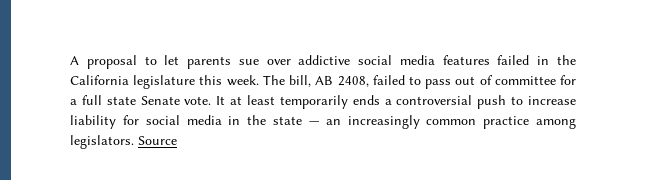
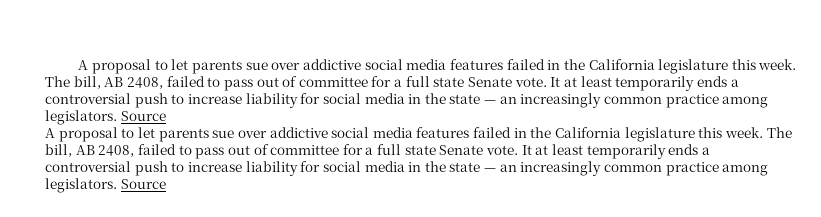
(177, 140) none -> [45,127,792,142] [45,144,710,159] [45,161,769,176] [45,178,166,193] // A proposal to let parents sue over addictive social media features failed in the California legislature this week. The bill, AB 2408, failed to pass out of committee for a full state Senate vote. It at least temporarily ends a controversial push to increase liability for social media in the state — an increasingly common practice among legislators. Source

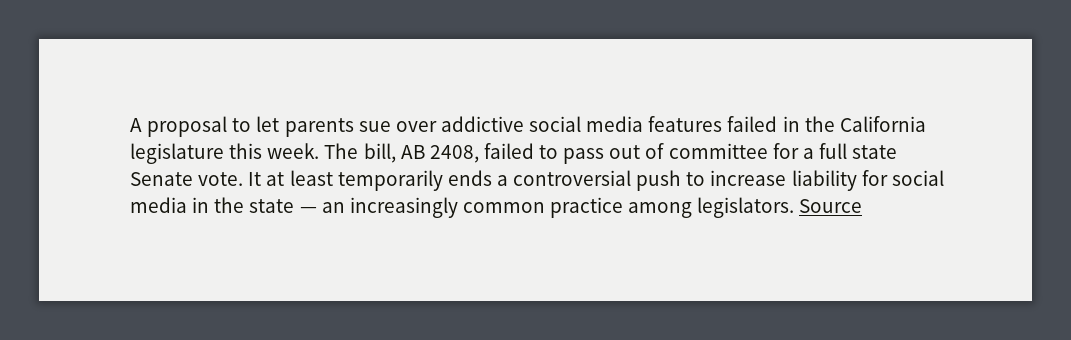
[45,127,792,142] [45,144,710,159] [45,161,769,176] [45,178,166,193] // A proposal to let parents sue over addictive social media features failed in the California legislature this week. The bill, AB 2408, failed to pass out of committee for a full state Senate vote. It at least temporarily ends a controversial push to increase liability for social media in the state — an increasingly common practice among legislators. Source -> (863, 206) none

